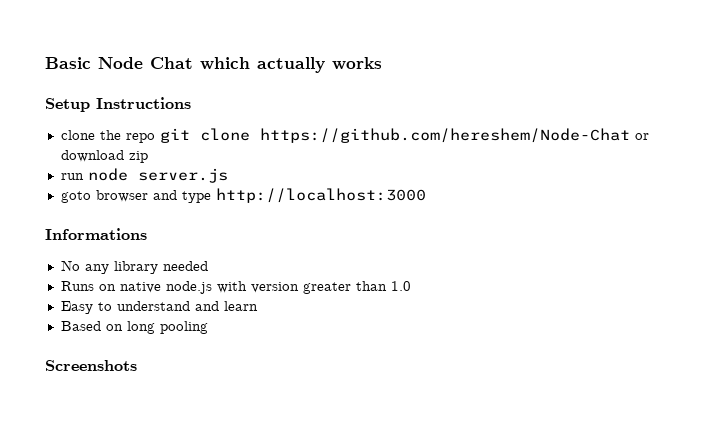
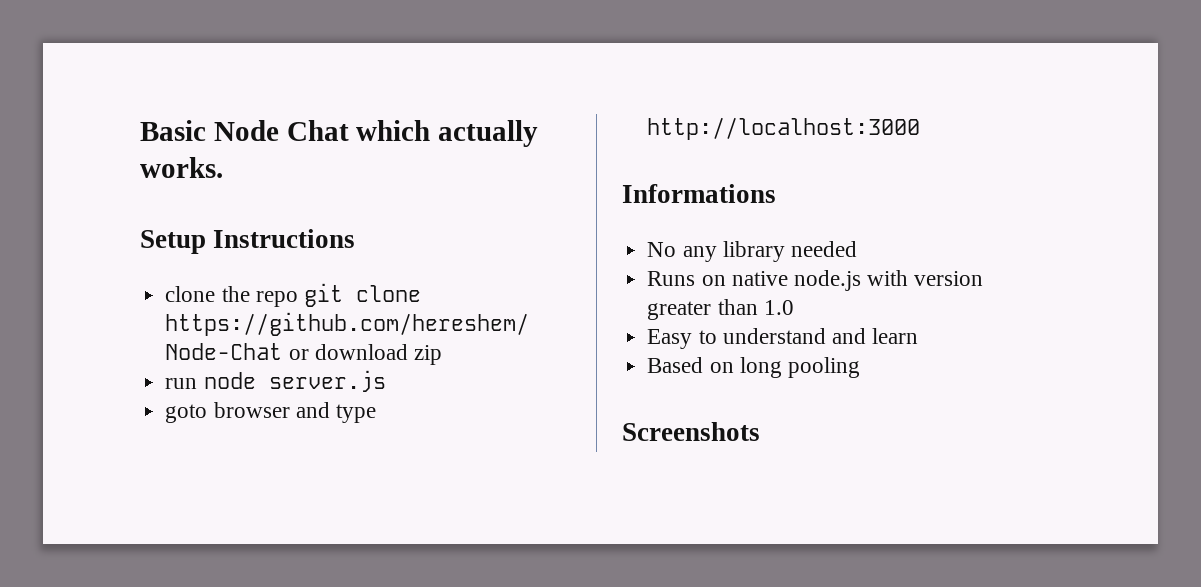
[332,57,382,70] works -> [140,157,223,178] works.

